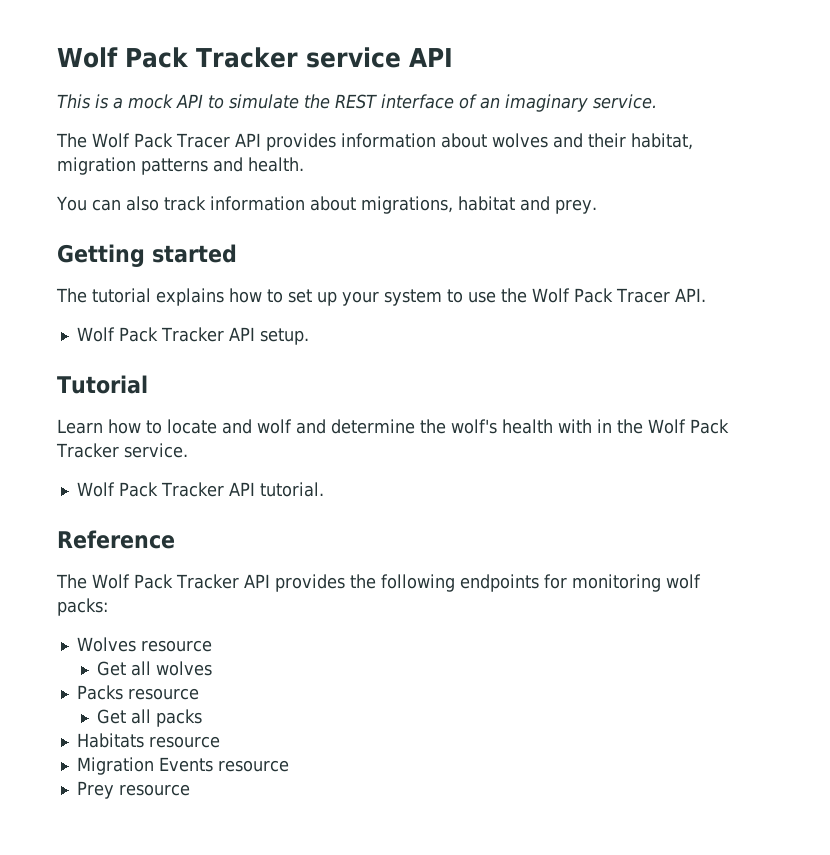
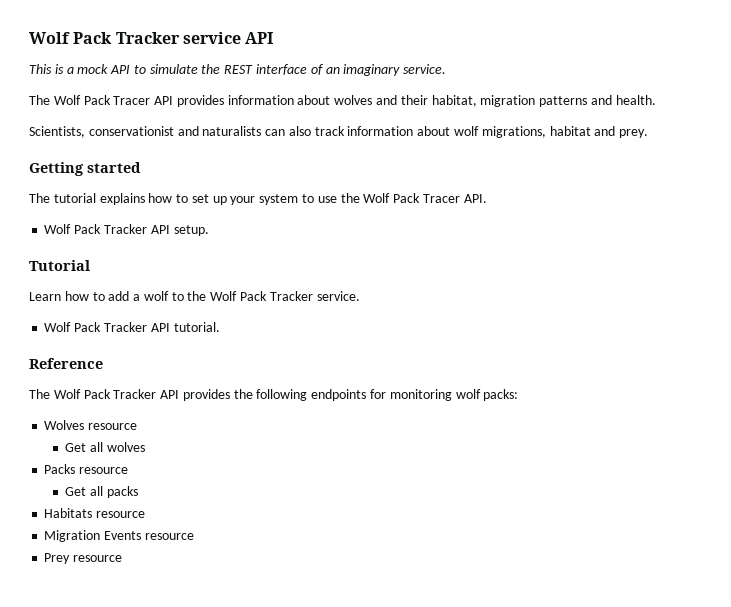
[56,196,87,211] You -> [29,126,262,138] Scientists, conservationist and naturalists
(356, 203) none -> [454,126,480,136] wolf
[167,419,612,434] locate and wolf and determine the wolf's health with in -> [108,291,184,301] add a wolf to

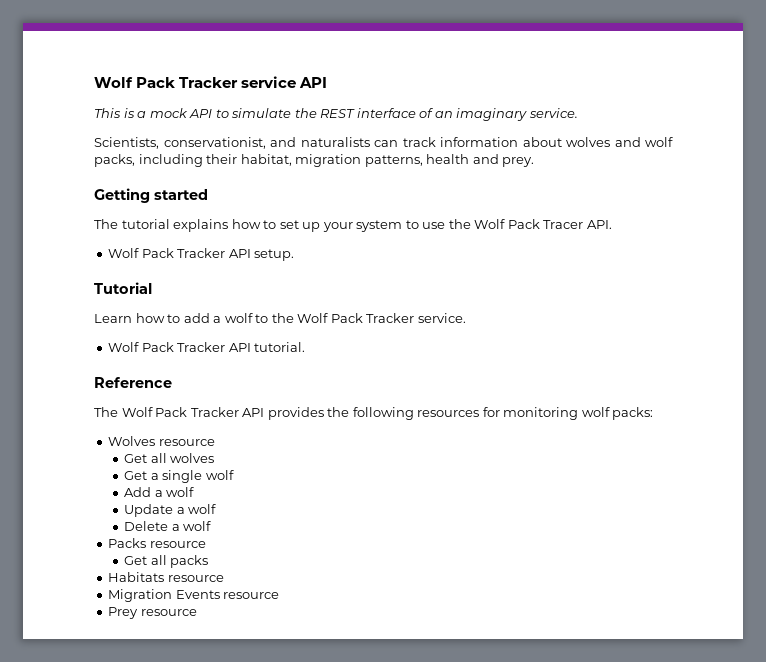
[29,95,656,107] [29,126,591,138] The Wolf Pack Tracer API provides information about wolves and their habitat, migration patterns and health. // Scientists, conservationist and naturalists can also track information about wolf migrations, habitat -> [94,137,673,149] [94,154,470,167] Scientists, conservationist, and naturalists can track information about wolves and wolf packs, including their habitat, migration patterns, health
[311,389,367,401] endpoints -> [417,410,480,417] resources
(145, 447) none -> [124,470,234,483] [124,487,195,497] [124,504,217,517] [124,521,212,531] // Get a single wolf // Add a wolf // Update a wolf // Delete a wolf

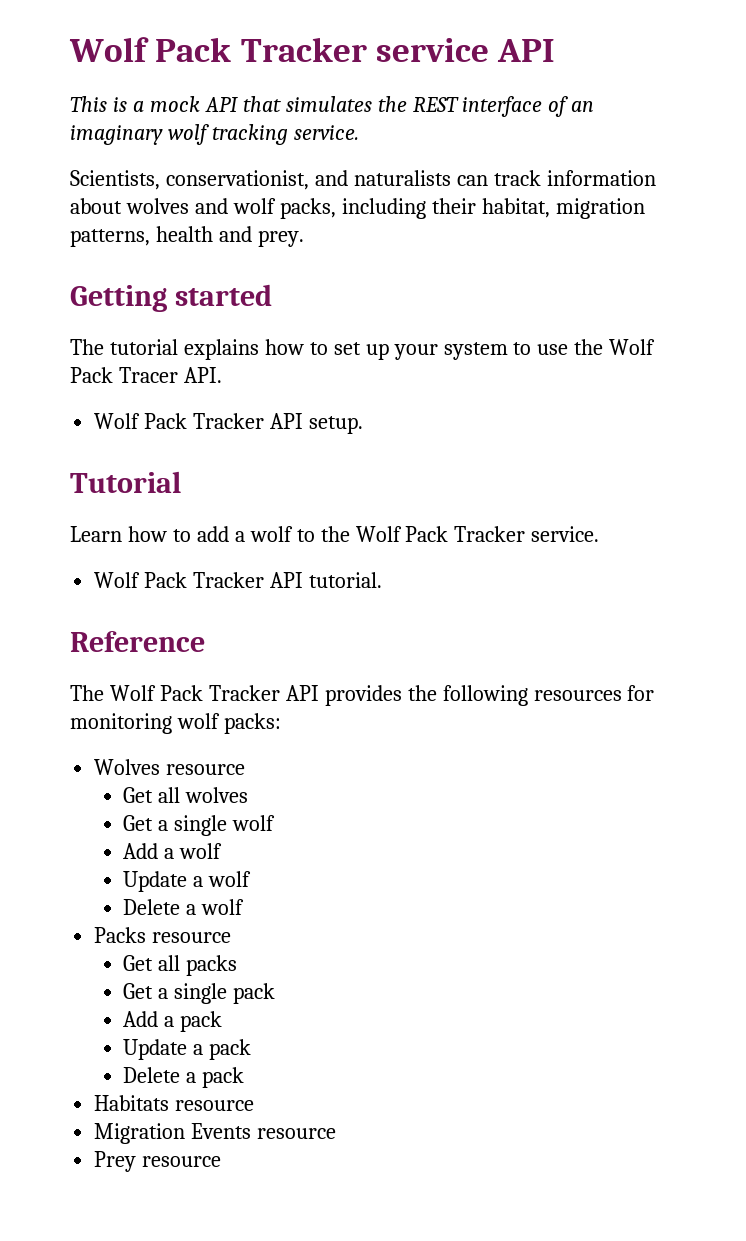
[215,108,292,118] to simulate -> [242,96,372,112] that simulates
(528, 114) none -> [167,124,288,145] wolf tracking
(209, 561) none -> [123,983,276,1004] [123,1011,223,1032] [123,1039,252,1060] [123,1067,245,1088] // Get a single pack // Add a pack // Update a pack // Delete a pack

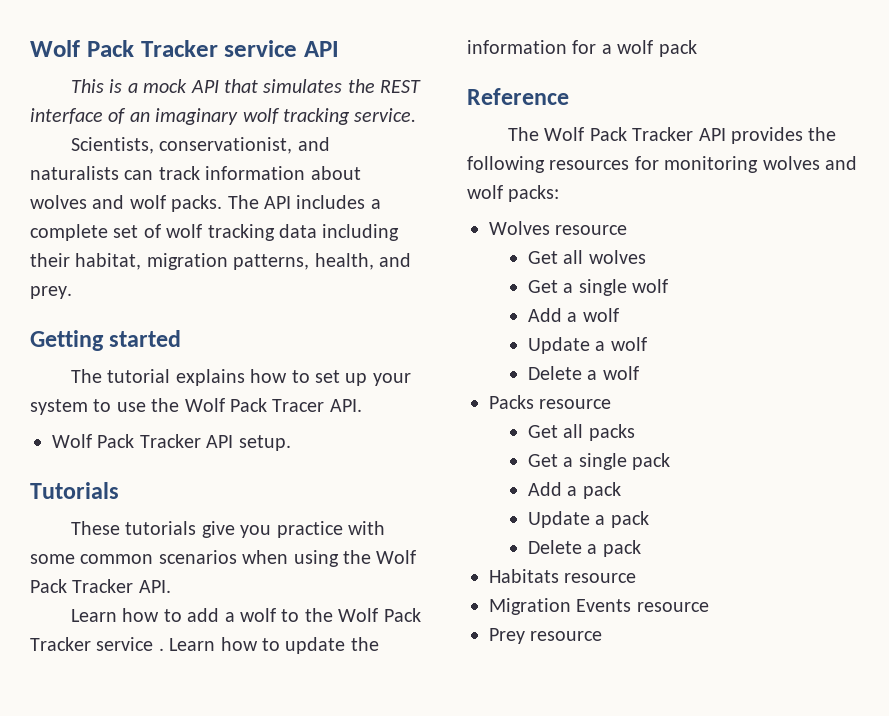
[279,198,336,219] packs, -> [171,195,381,212] [30,224,317,241] packs. The API includes a complete set of wolf tracking data
[155,226,213,242] health -> [314,253,374,270] health,
[70,471,181,493] Tutorial -> [30,482,119,499] [71,521,386,538] [30,550,417,567] [30,579,171,593] Tutorials // These tutorials give you practice with some common scenarios when using the Wolf Pack Tracker API.
[531,526,600,542] [94,572,382,588] service. // Wolf Pack Tracker API tutorial. -> [96,637,379,654] [467,40,697,57] service . Learn how to update the information for a wolf pack
(172, 723) none -> [762,156,857,170] wolves and

